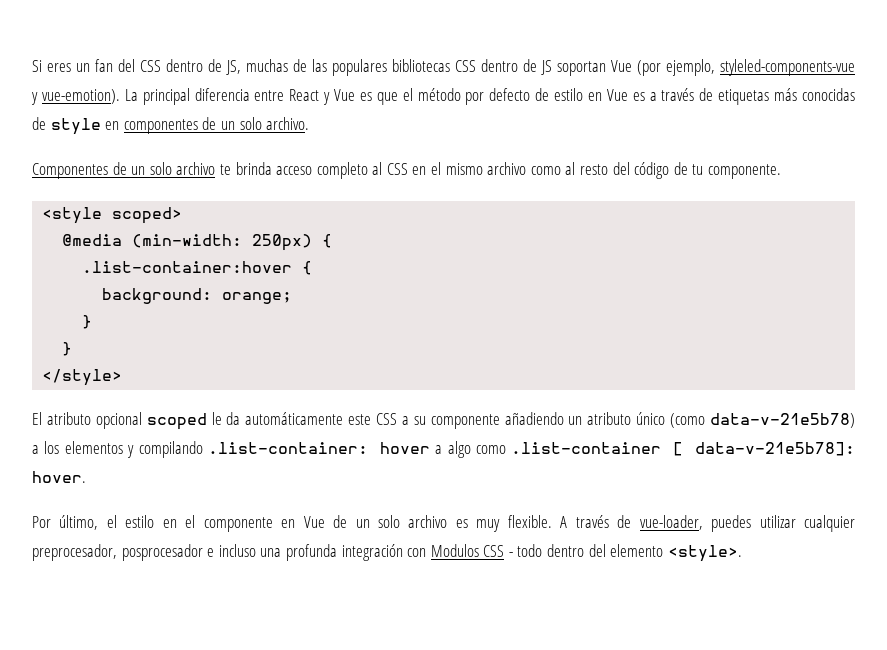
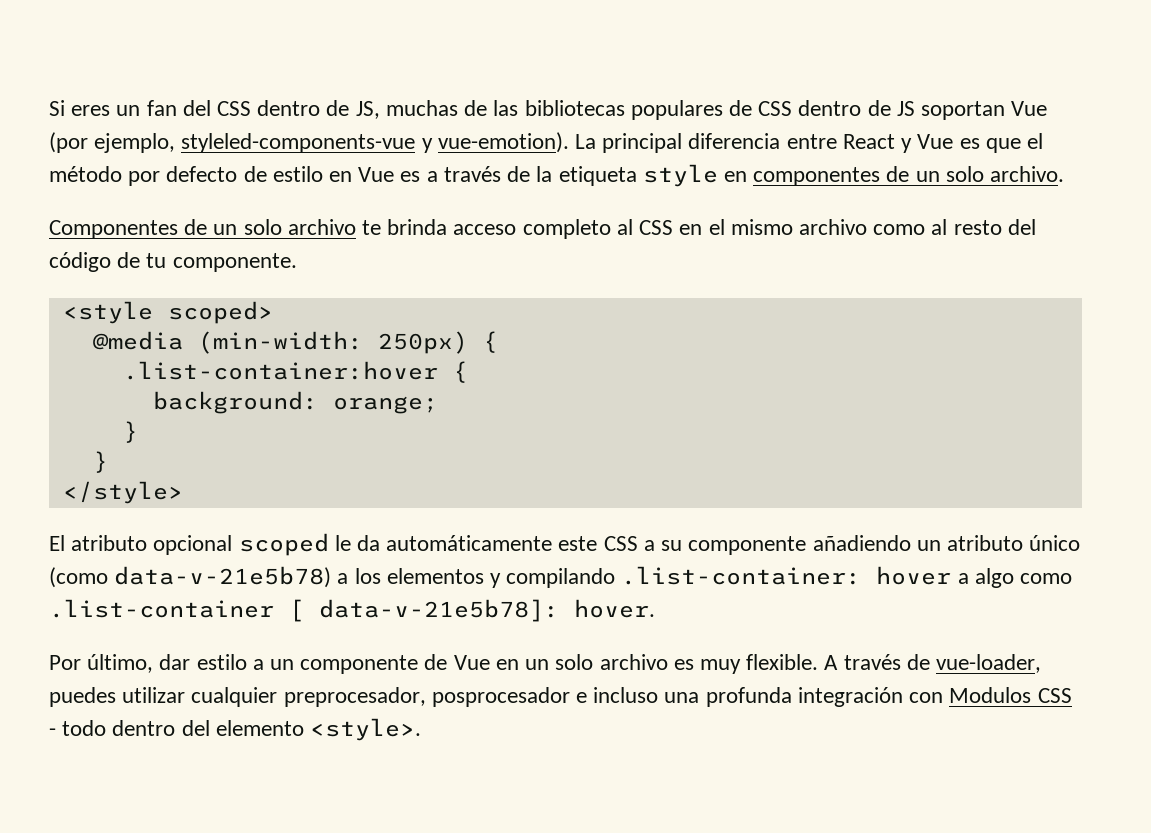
[332,59,450,76] populares bibliotecas -> [524,100,752,120] bibliotecas populares de
[718,88,855,105] [32,117,46,130] etiquetas más conocidas de -> [536,166,637,186] la etiqueta
[106,515,348,532] el estilo en el componente en Vue de -> [159,654,519,674] dar estilo a un componente de Vue en

